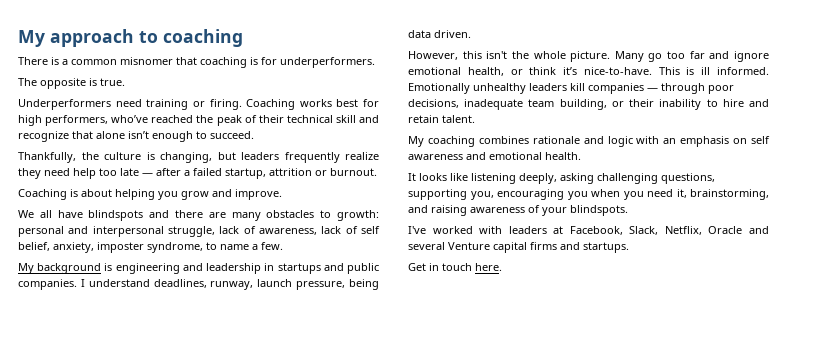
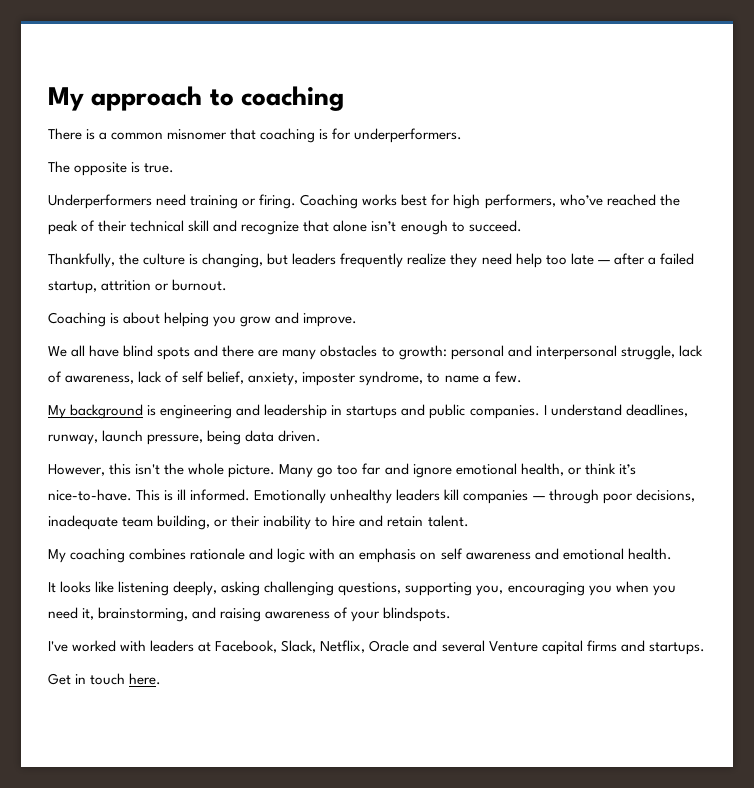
[88,210,144,221] blindspots -> [123,345,191,360] blind spots

